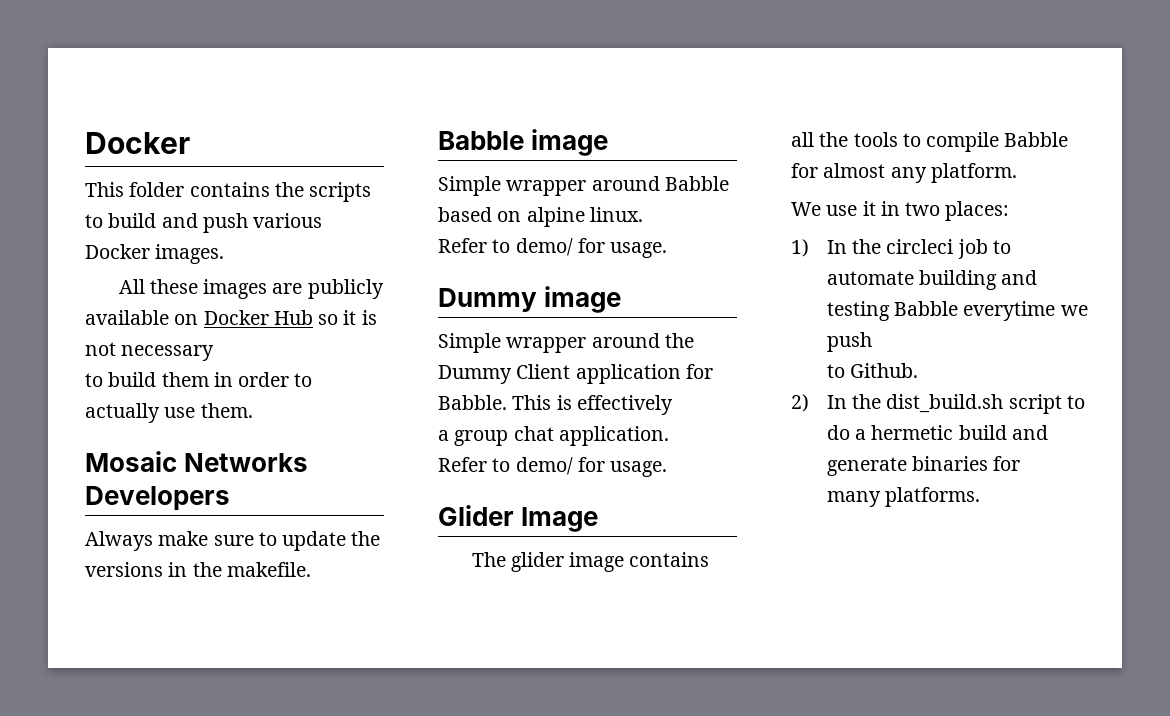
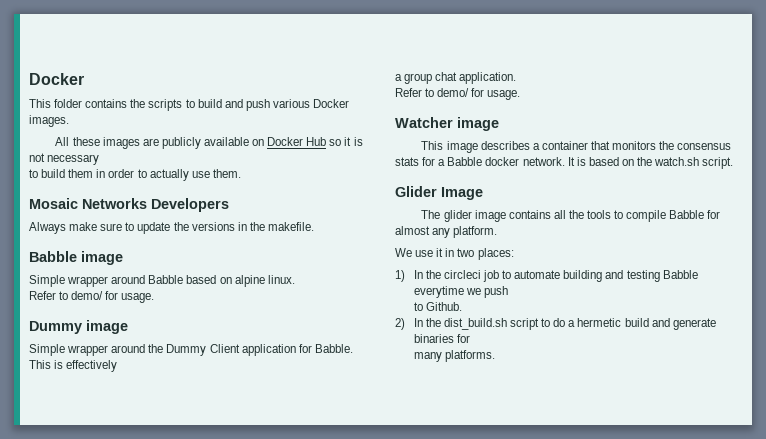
(668, 469) none -> [395,117,499,131] [421,141,732,153] [395,157,734,169] // Watcher image // This image describes a container that monitors the consensus stats for a Babble docker network. It is based on the watch.sh script.

